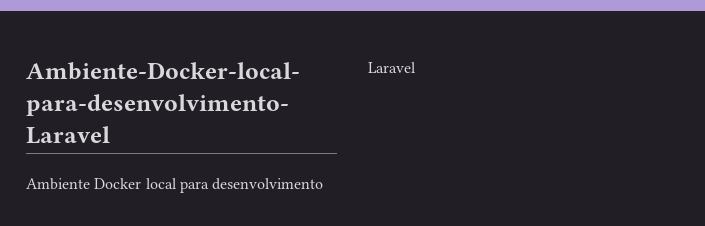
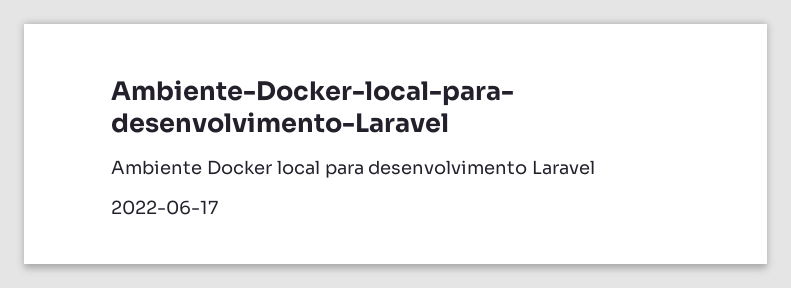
(416, 67) none -> [111,200,218,215] // 2022-06-17

